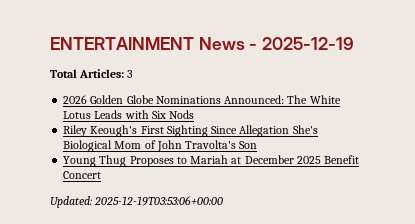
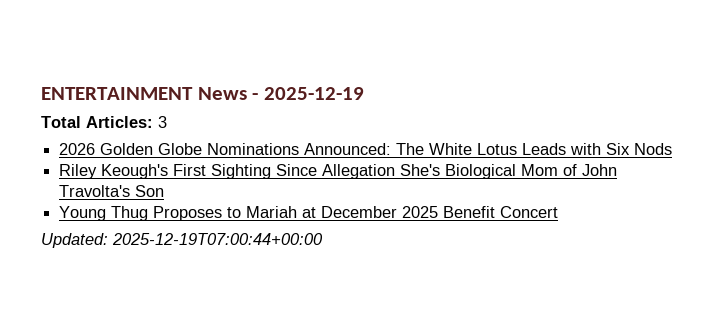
[94,196,224,206] 2025-12-19T03:53:06+00:00 -> [112,233,323,245] 2025-12-19T07:00:44+00:00

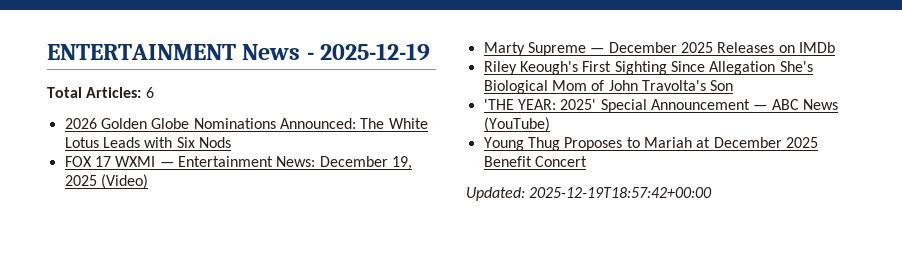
[158,116,167,128] 3 -> [145,87,154,98] 6
(673, 149) none -> [64,156,412,170] [64,174,148,189] [483,42,835,56] // FOX 17 WXMI — Entertainment News: December 19, 2025 (Video) // Marty Supreme — December 2025 Releases on IMDb
(165, 191) none -> [483,99,838,113] [483,117,550,132] // 'THE YEAR: 2025' Special Announcement — ABC News (YouTube)
[112,233,323,245] 2025-12-19T07:00:44+00:00 -> [529,187,713,198] 2025-12-19T18:57:42+00:00

